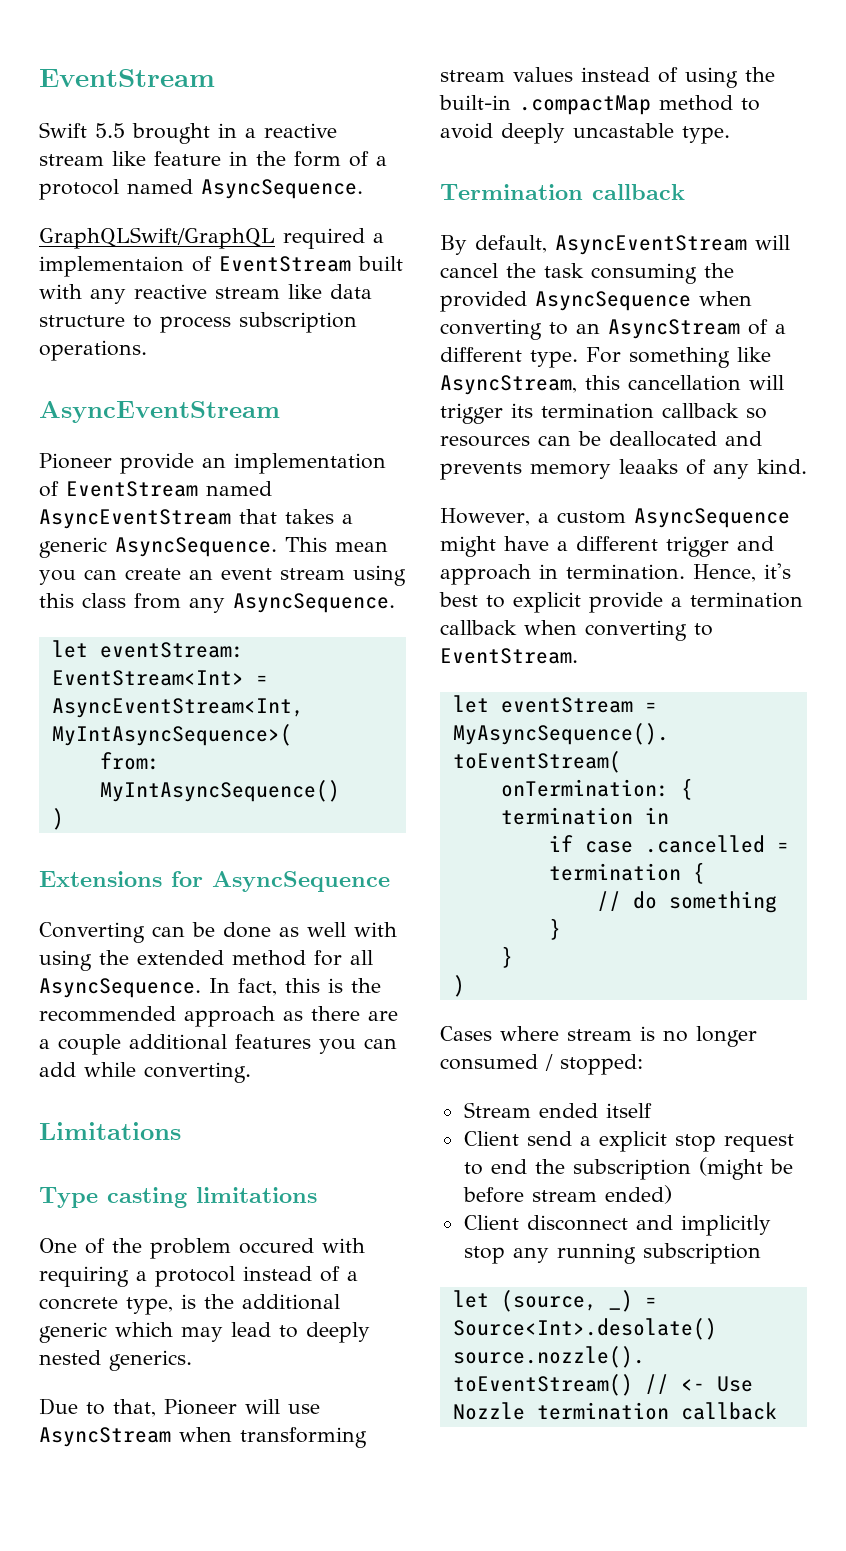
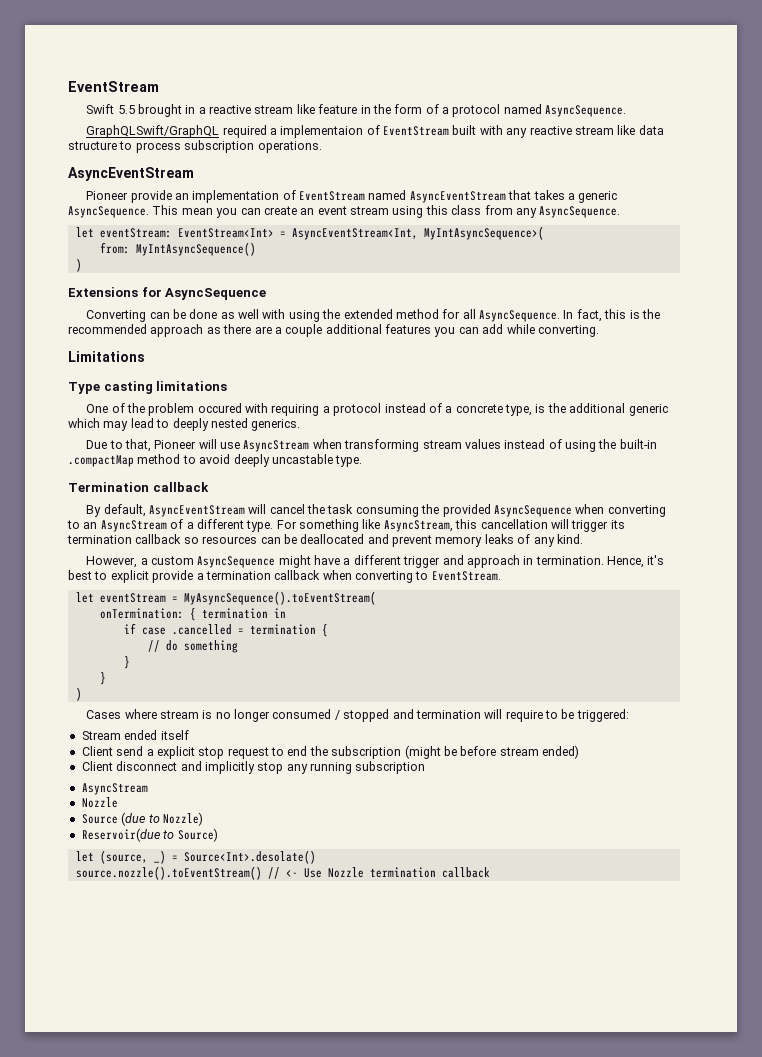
[440,459,678,480] prevents memory leaaks -> [392,534,514,547] prevent memory leaks
[560,1054,643,1075] stopped: -> [343,709,629,722] stopped and termination will require to be triggered:
(761, 1253) none -> [81,783,148,795] [81,797,118,808] [81,812,203,826] [81,828,218,842] // AsyncStream // Nozzle // Source (due to Nozzle) // Reservoir(due to Source)

